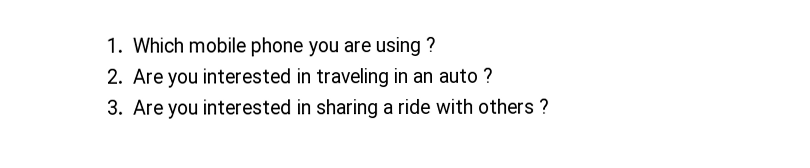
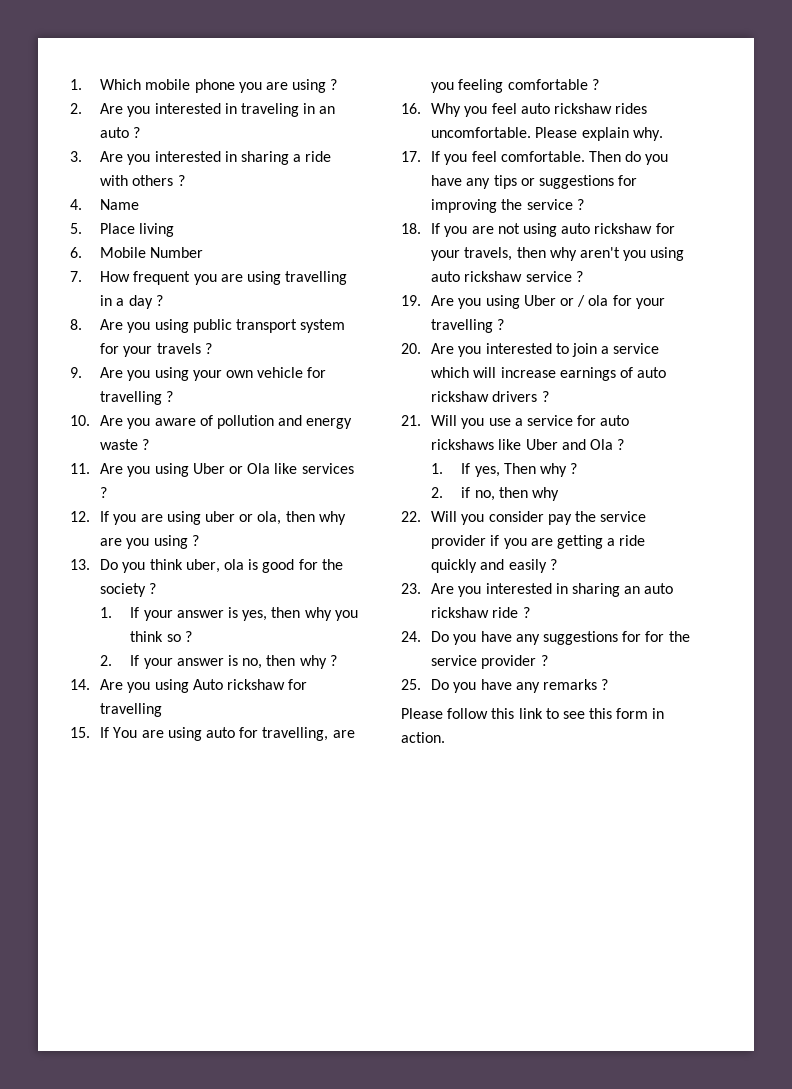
(551, 106) none -> [70,199,140,210] [70,223,175,237] [70,247,204,258] [70,271,348,285] [100,295,163,309] [70,319,346,333] [100,343,212,357] [70,367,327,381] [100,391,174,405] [70,415,353,429] [100,439,150,450] [70,463,354,477] [100,487,108,498] [70,511,346,525] [100,535,199,549] [70,559,343,573] [100,583,157,597] [100,607,358,621] [130,631,192,642] [100,655,337,669] [70,679,308,693] [100,703,163,717] [70,727,355,741] [431,79,599,93] [401,103,648,117] [431,127,663,141] [401,151,669,165] [431,175,638,189] [431,199,584,213] [401,223,675,237] [431,247,685,261] [431,271,583,282] [401,295,665,309] [431,319,505,333] [401,343,660,357] [431,367,667,381] [431,391,549,402] [401,415,630,429] [431,439,625,450] [431,463,578,477] [431,487,560,501] [401,511,647,525] [431,535,646,549] [431,559,557,573] [401,583,674,597] [431,607,530,618] [401,631,690,645] [431,655,548,669] [401,679,609,693] [401,708,665,719] [401,732,445,743] // 4. Name // 5. Place living // 6. Mobile Number // 7. How frequent you are using travelling in a day ? // 8. Are you using public transport system for your travels ? // 9. Are you using your own vehicle for travelling ? // 10. Are you aware of pollution and energy waste ? // 11. Are you using Uber or Ola like services ? // 12. If you are using uber or ola, then why are you using ? // 13. Do you think uber, ola is good for the society ? // 1. If your answer is yes, then why you think so ? // 2. If your answer is no, then why ? // 14. Are you using Auto rickshaw for travelling // 15. If You are using auto for travelling, are you feeling comfortable ? // 16. Why you feel auto rickshaw rides uncomfortable. Please explain why. // 17. If you feel comfortable. Then do you have any tips or suggestions for improving the service ? // 18. If you are not using auto rickshaw for your travels, then why aren't you using auto rickshaw service ? // 19. Are you using Uber or / ola for your travelling ? // 20. Are you interested to join a service which will increase earnings of auto rickshaw drivers ? // 21. Will you use a service for auto rickshaws like Uber and Ola ? // 1. If yes, Then why ? // 2. if no, then why // 22. Will you consider pay the service provider if you are getting a ride quickly and easily ? // 23. Are you interested in sharing an auto rickshaw ride ? // 24. Do you have any suggestions for for the service provider ? // 25. Do you have any remarks ? // Please follow this link to see this form in action.

